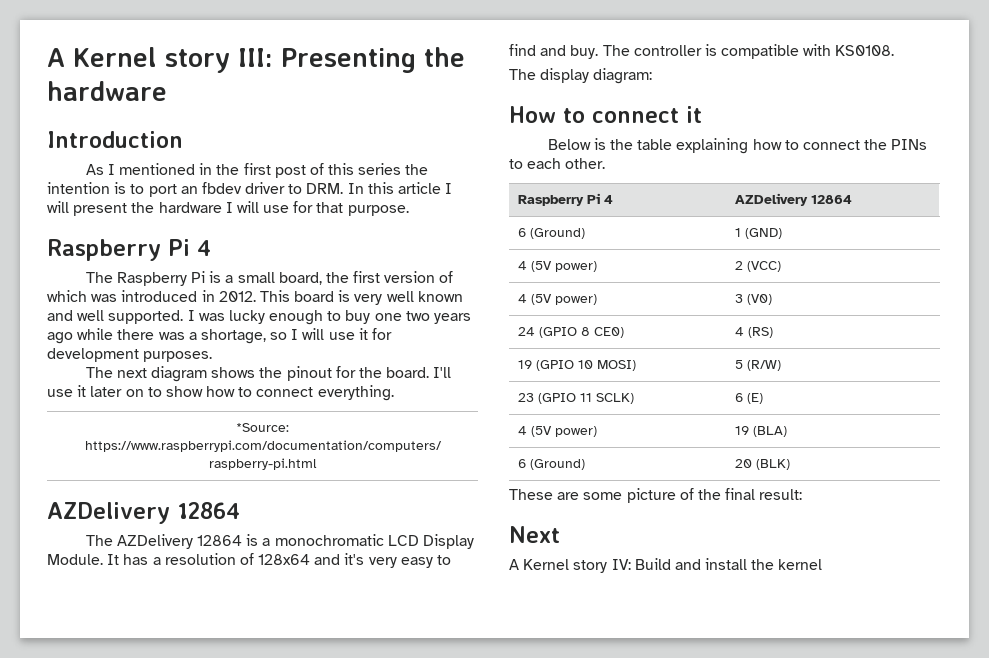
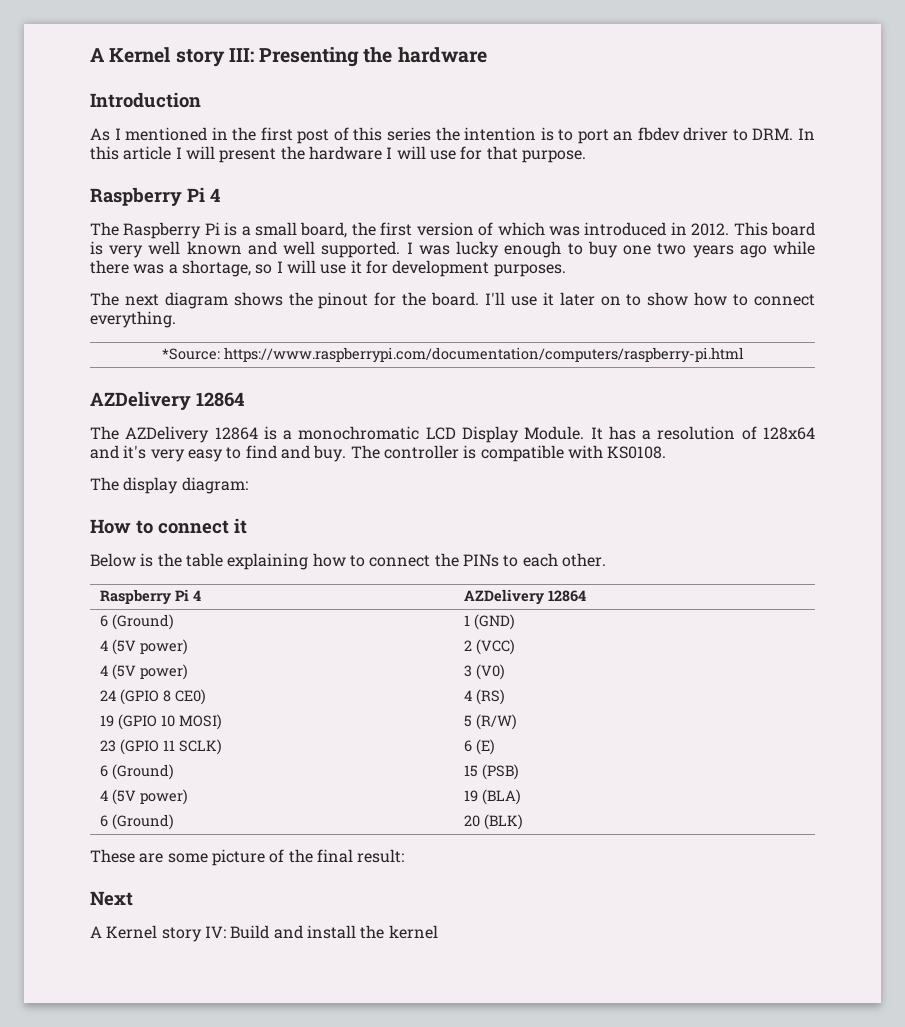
(763, 398) none -> [100,764,175,780] [464,764,520,780] // 6 (Ground) | 15 (PSB)

